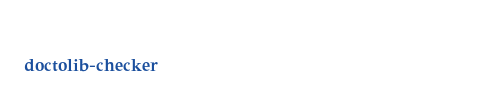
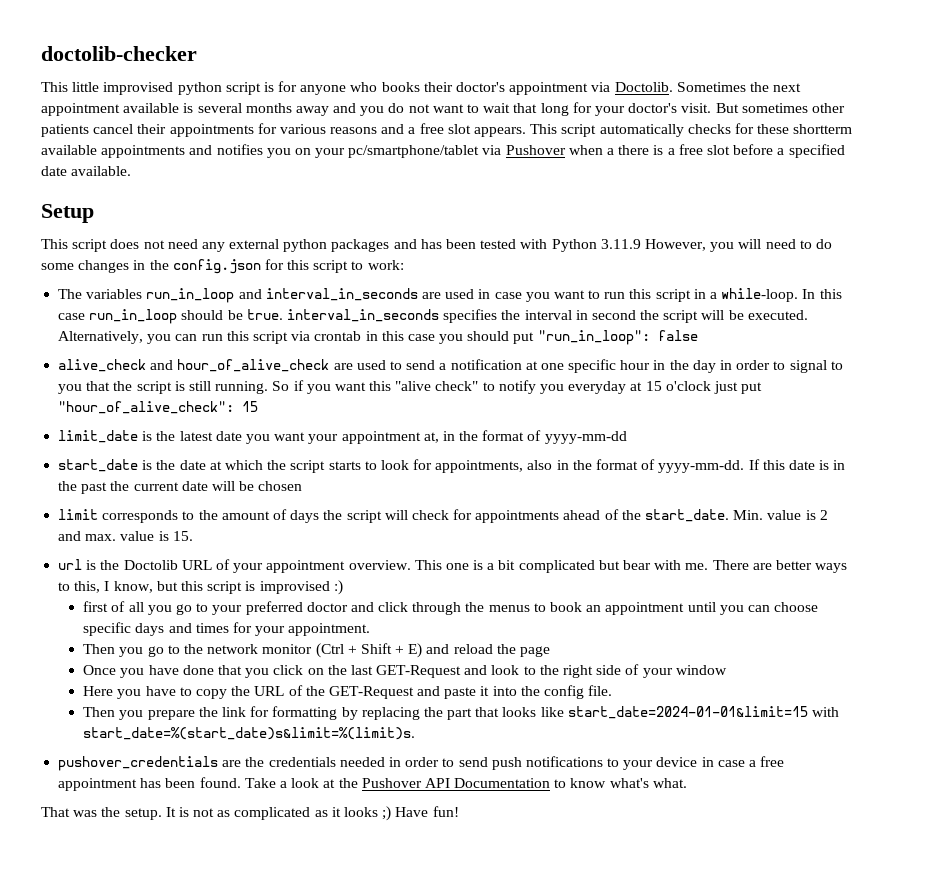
(158, 65) none -> [41,81,802,95] [41,102,845,116] [41,123,853,137] [41,144,845,158] [41,166,132,176] [41,204,94,223] [41,239,832,252] [41,259,404,274] [58,288,842,303] [58,309,808,324] [58,330,698,345] [58,359,843,373] [58,380,763,394] [58,401,259,414] [58,430,627,444] [58,459,846,473] [58,481,303,494] [58,509,828,523] [58,531,193,541] [58,559,848,573] [58,580,343,595] [83,601,819,615] [83,622,371,636] [83,643,551,658] [83,664,727,678] [83,685,613,699] [83,706,840,720] [83,727,416,740] [58,756,785,771] [58,777,687,791] [41,806,459,821] // This little improvised python script is for anyone who books their doctor's appointment via Doctolib. Sometimes the next appointment available is several months away and you do not want to wait that long for your doctor's visit. But sometimes other patients cancel their appointments for various reasons and a free slot appears. This script automatically checks for these shortterm available appointments and notifies you on your pc/smartphone/tablet via Pushover when a there is a free slot before a specified date available. // Setup // This script does not need any external python packages and has been tested with Python 3.11.9 However, you will need to do some changes in the config.json for this script to work: // The variables run_in_loop and interval_in_seconds are used in case you want to run this script in a while-loop. In this case run_in_loop should be true. interval_in_seconds specifies the interval in second the script will be executed. Alternatively, you can run this script via crontab in this case you should put "run_in_loop": false // alive_check and hour_of_alive_check are used to send a notification at one specific hour in the day in order to signal to you that the script is still running. So if you want this "alive check" to notify you everyday at 15 o'clock just put "hour_of_alive_check": 15 // limit_date is the latest date you want your appointment at, in the format of yyyy-mm-dd // start_date is the date at which the script starts to look for appointments, also in the format of yyyy-mm-dd. If this date is in the past the current date will be chosen // limit corresponds to the amount of days the script will check for appointments ahead of the start_date. Min. value is 2 and max. value is 15. // url is the Doctolib URL of your appointment overview. This one is a bit complicated but bear with me. There are better ways to this, I know, but this script is improvised :) // first of all you go to your preferred doctor and click through the menus to book an appointment until you can choose specific days and times for your appointment. // Then you go to the network monitor (Ctrl + Shift + E) and reload the page // Once you have done that you click on the last GET-Request and look to the right side of your window // Here you have to copy the URL of the GET-Request and paste it into the config file. // Then you prepare the link for formatting by replacing the part that looks like start_date=2024-01-01&limit=15 with start_date=%(start_date)s&limit=%(limit)s. // pushover_credentials are the credentials needed in order to send push notifications to your device in case a free appointment has been found. Take a look at the Pushover API Documentation to know what's what. // That was the setup. It is not as complicated as it looks ;) Have fun!

